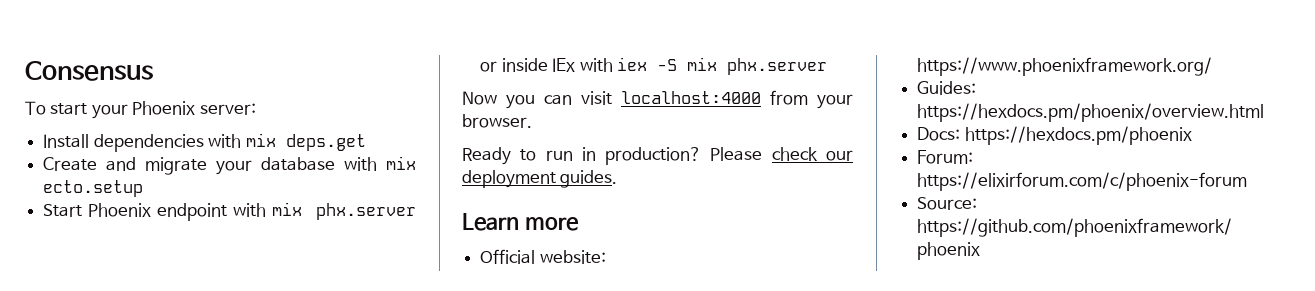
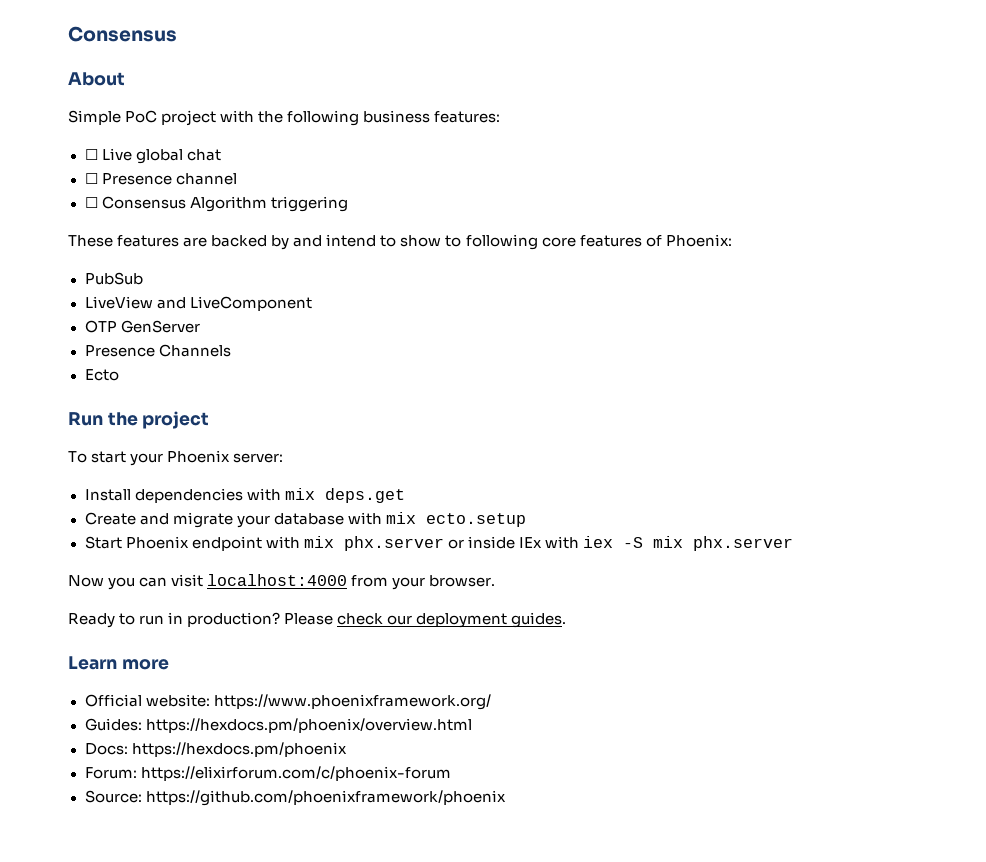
[25,61,153,81] Consensus -> [68,26,177,42] [68,72,125,86] [68,110,501,126] [84,148,221,164] [84,173,237,185] [84,196,348,212] [68,234,732,250] [84,272,143,285] [84,296,312,311] [84,320,200,333] [84,344,231,357] [84,369,119,381] [68,411,210,429] Consensus // About // Simple PoC project with the following business features: // ☐ Live global chat // ☐ Presence channel // ☐ Consensus Algorithm triggering // These features are backed by and intend to show to following core features of Phoenix: // PubSub // LiveView and LiveComponent // OTP GenServer // Presence Channels // Ecto // Run the project

